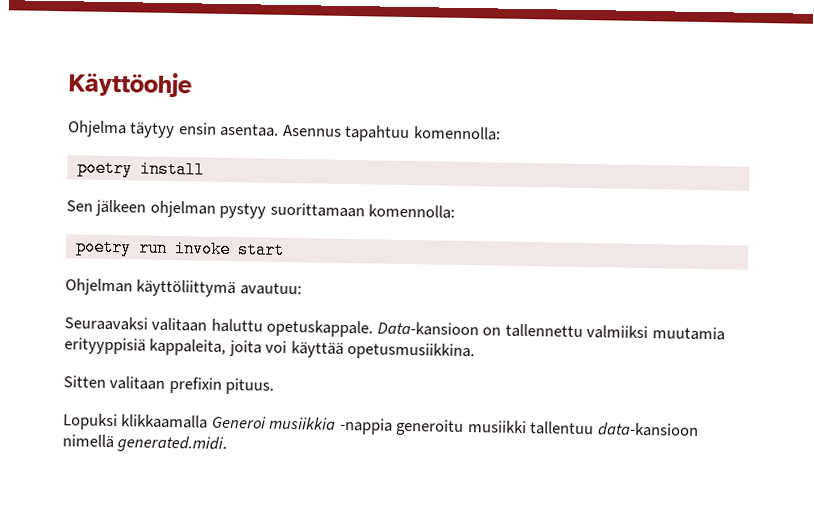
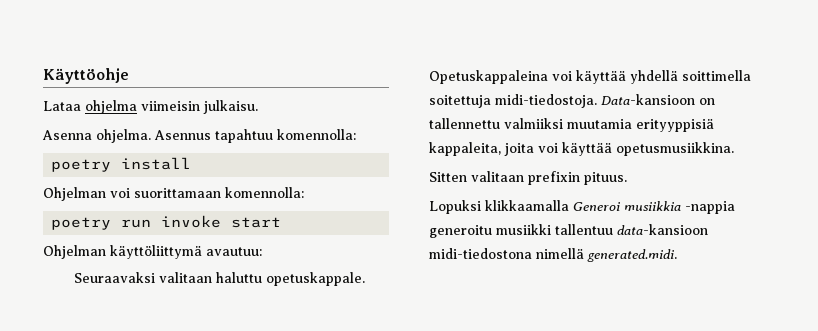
[67,120,280,139] Ohjelma täytyy ensin asentaa. -> [43,100,258,114] [42,129,151,143] Lataa ohjelma viimeisin julkaisu. // Asenna ohjelma.
[66,199,267,219] Sen jälkeen ohjelman pystyy -> [43,187,130,201] Ohjelman voi
(374, 328) none -> [429,70,751,84] [429,94,597,108] Opetuskappaleina voi käyttää yhdellä soittimella soitettuja midi-tiedostoja.
(699, 429) none -> [429,248,532,259] midi-tiedostona

